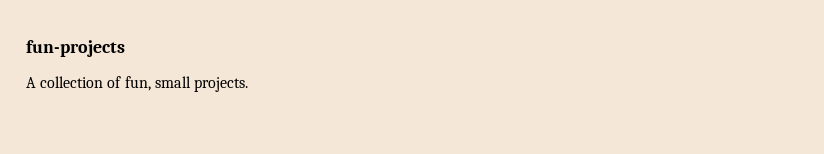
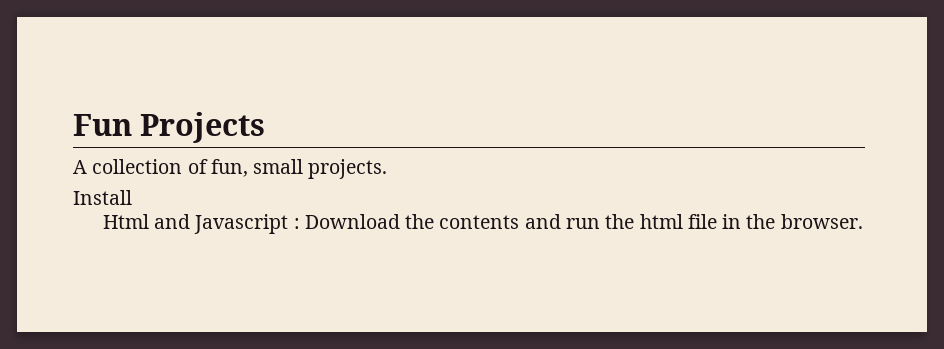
[26,40,125,57] fun-projects -> [73,112,266,143] Fun Projects
(248, 84) none -> [73,190,132,205] [102,214,863,234] // Install // Html and Javascript : Download the contents and run the html file in the browser.

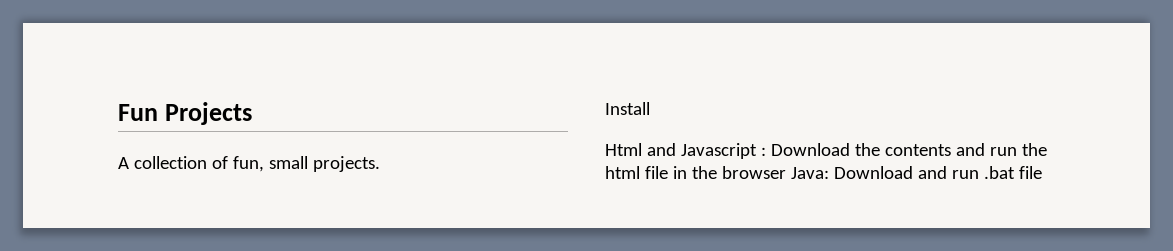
[780,214,863,229] browser. -> [721,166,1042,179] browser Java: Download and run .bat file

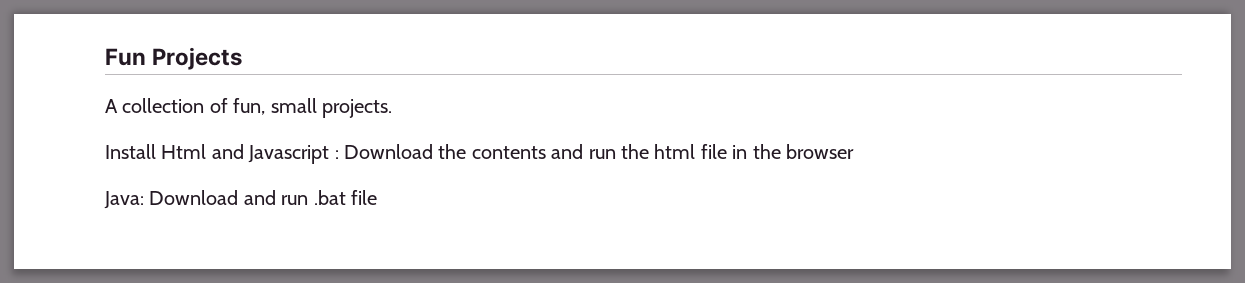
(650, 108) // -> (156, 151) none
(786, 172) none -> (854, 151) //

